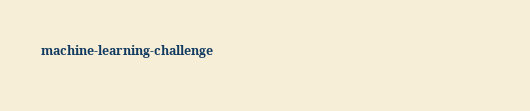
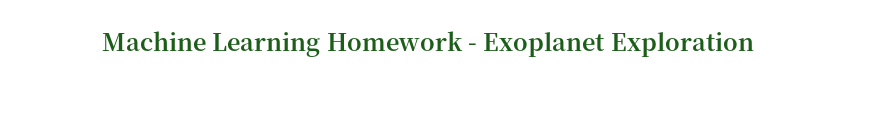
[41,45,213,58] machine-learning-challenge -> [102,31,754,57] Machine Learning Homework - Exoplanet Exploration

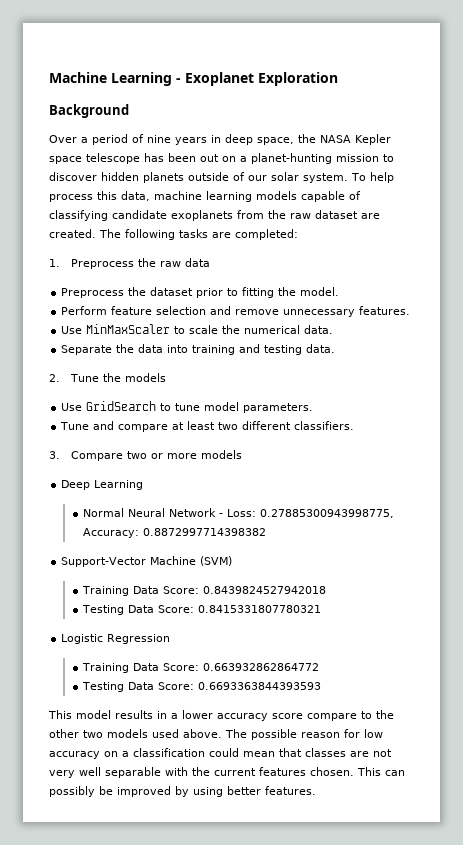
[326,31,463,51] Homework -> (172, 79) none
(754, 44) none -> [49,104,129,118] [49,134,391,145] [49,153,394,164] [49,172,394,183] [49,191,361,202] [49,210,380,221] [49,229,298,240] [49,258,210,269] [61,287,340,298] [61,306,411,317] [61,324,334,334] [61,344,336,355] [49,373,166,382] [61,401,314,413] [60,421,355,432] [49,450,242,461] [61,480,144,490] [83,508,395,518] [83,528,267,538] [61,556,233,567] [82,586,327,596] [82,605,322,615] [61,634,171,644] [82,663,320,673] [82,682,322,692] [48,710,394,721] [49,729,383,740] [49,748,392,759] [49,767,405,778] [49,786,316,797] // Background // Over a period of nine years in deep space, the NASA Kepler space telescope has been out on a planet-hunting mission to discover hidden planets outside of our solar system. To help process this data, machine learning models capable of classifying candidate exoplanets from the raw dataset are created. The following tasks are completed: // 1. Preprocess the raw data // Preprocess the dataset prior to fitting the model. // Perform feature selection and remove unnecessary features. // Use MinMaxScaler to scale the numerical data. // Separate the data into training and testing data. // 2. Tune the models // Use GridSearch to tune model parameters. // Tune and compare at least two different classifiers. // 3. Compare two or more models // Deep Learning // Normal Neural Network - Loss: 0.27885300943998775, Accuracy: 0.8872997714398382 // Support-Vector Machine (SVM) // Training Data Score: 0.8439824527942018 // Testing Data Score: 0.8415331807780321 // Logistic Regression // Training Data Score: 0.663932862864772 // Testing Data Score: 0.6693363844393593 // This model results in a lower accuracy score compare to the other two models used above. The possible reason for low accuracy on a classification could mean that classes are not very well separable with the current features chosen. This can possibly be improved by using better features.

